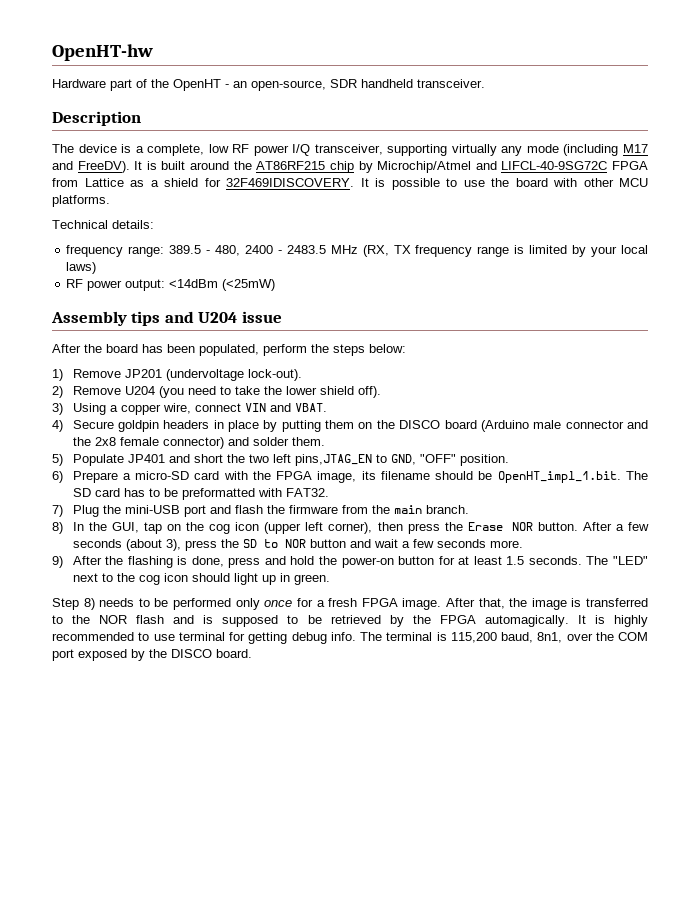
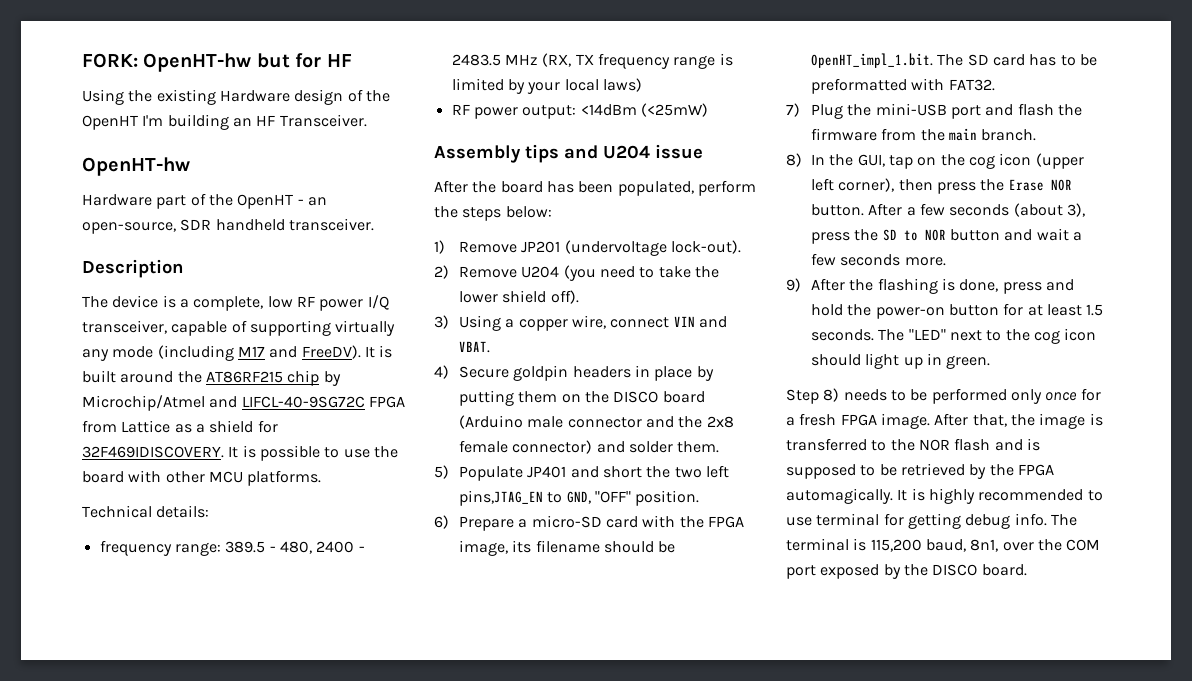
(52, 52) none -> [82,53,352,72] [82,89,390,105] [82,114,367,130] FORK: OpenHT-hw but for HF // Using the existing Hardware design of the OpenHT I'm building an HF Transceiver. //
(383, 149) none -> [171,320,247,336] capable of

